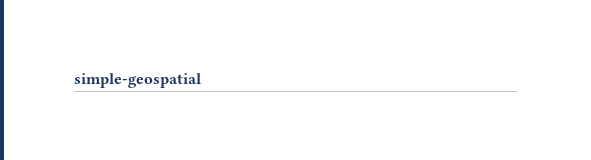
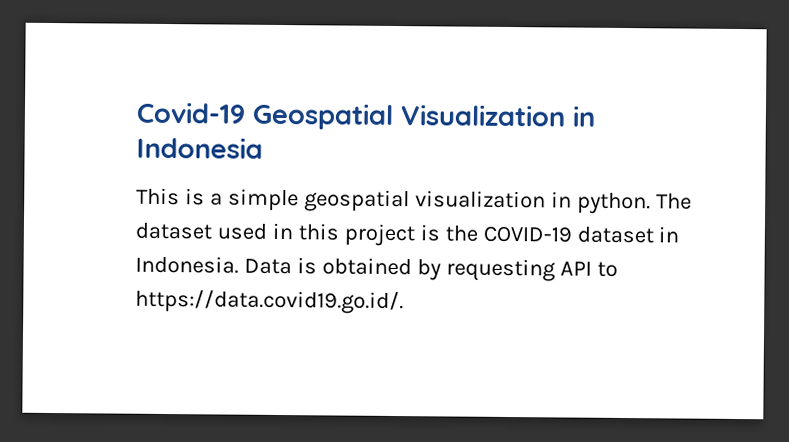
[74,73,201,88] simple-geospatial -> [136,101,596,130] [136,136,263,159] [136,187,692,215] [135,222,680,247] [135,255,618,282] [135,288,404,315] Covid-19 Geospatial Visualization in Indonesia // This is a simple geospatial visualization in python. The dataset used in this project is the COVID-19 dataset in Indonesia. Data is obtained by requesting API to https://data.covid19.go.id/.

